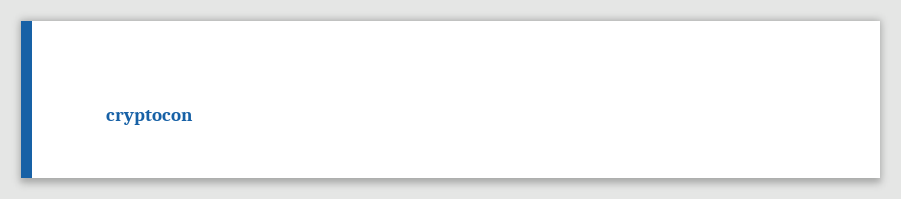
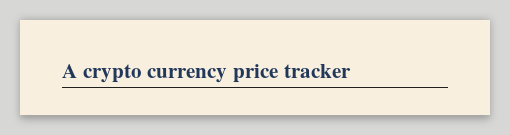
[106,110,193,125] cryptocon -> [62,64,351,83] A crypto currency price tracker

